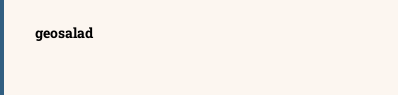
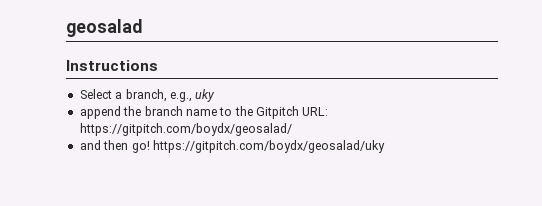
(94, 34) none -> [66,60,158,71] [79,89,216,102] [79,106,329,119] [79,123,292,136] [79,140,385,153] // Instructions // Select a branch, e.g., uky // append the branch name to the Gitpitch URL: https://gitpitch.com/boydx/geosalad/ // and then go! https://gitpitch.com/boydx/geosalad/uky

